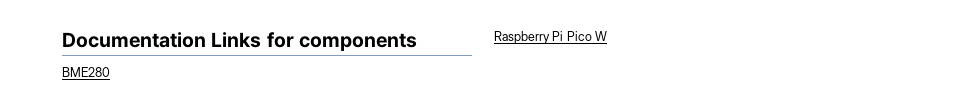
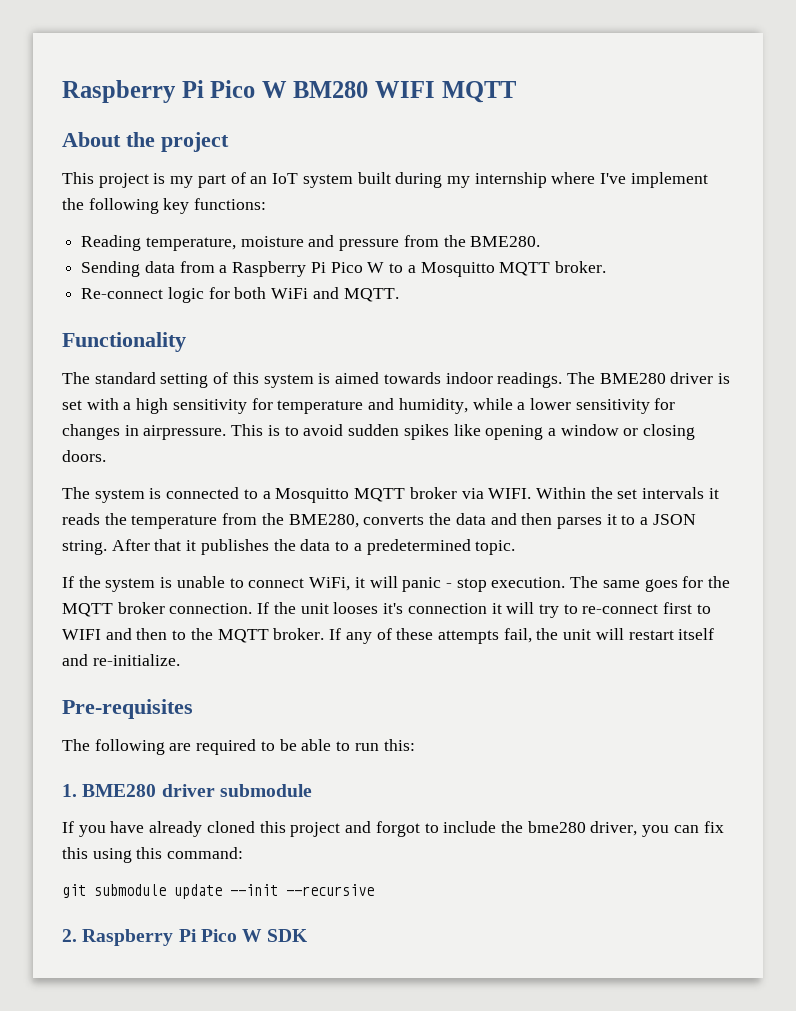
[62,32,418,51] [62,67,110,77] [494,31,608,44] Documentation Links for components // BME280 // Raspberry Pi Pico W -> [62,80,516,103] [62,132,229,152] [62,172,708,188] [62,198,267,214] [81,235,541,251] [81,261,606,277] [81,287,399,303] [62,332,186,352] [62,372,731,388] [62,398,676,414] [62,424,696,440] [62,450,106,462] [62,487,719,503] [62,513,696,529] [62,539,516,555] [62,576,731,592] [62,602,711,618] [62,628,715,644] [62,654,180,666] [62,699,193,719] [62,739,415,755] [62,784,312,797] [62,821,724,837] [62,847,244,863] [62,884,374,899] [62,929,309,946] Raspberry Pi Pico W BM280 WIFI MQTT // About the project // This project is my part of an IoT system built during my internship where I've implement the following key functions: // Reading temperature, moisture and pressure from the BME280. // Sending data from a Raspberry Pi Pico W to a Mosquitto MQTT broker. // Re-connect logic for both WiFi and MQTT. // Functionality // The standard setting of this system is aimed towards indoor readings. The BME280 driver is set with a high sensitivity for temperature and humidity, while a lower sensitivity for changes in airpressure. This is to avoid sudden spikes like opening a window or closing doors. // The system is connected to a Mosquitto MQTT broker via WIFI. Within the set intervals it reads the temperature from the BME280, converts the data and then parses it to a JSON string. After that it publishes the data to a predetermined topic. // If the system is unable to connect WiFi, it will panic - stop execution. The same goes for the MQTT broker connection. If the unit looses it's connection it will try to re-connect first to WIFI and then to the MQTT broker. If any of these attempts fail, the unit will restart itself and re-initialize. // Pre-requisites // The following are required to be able to run this: // 1. BME280 driver submodule // If you have already cloned this project and forgot to include the bme280 driver, you can fix this using this command: // git submodule update --init --recursive // 2. Raspberry Pi Pico W SDK

